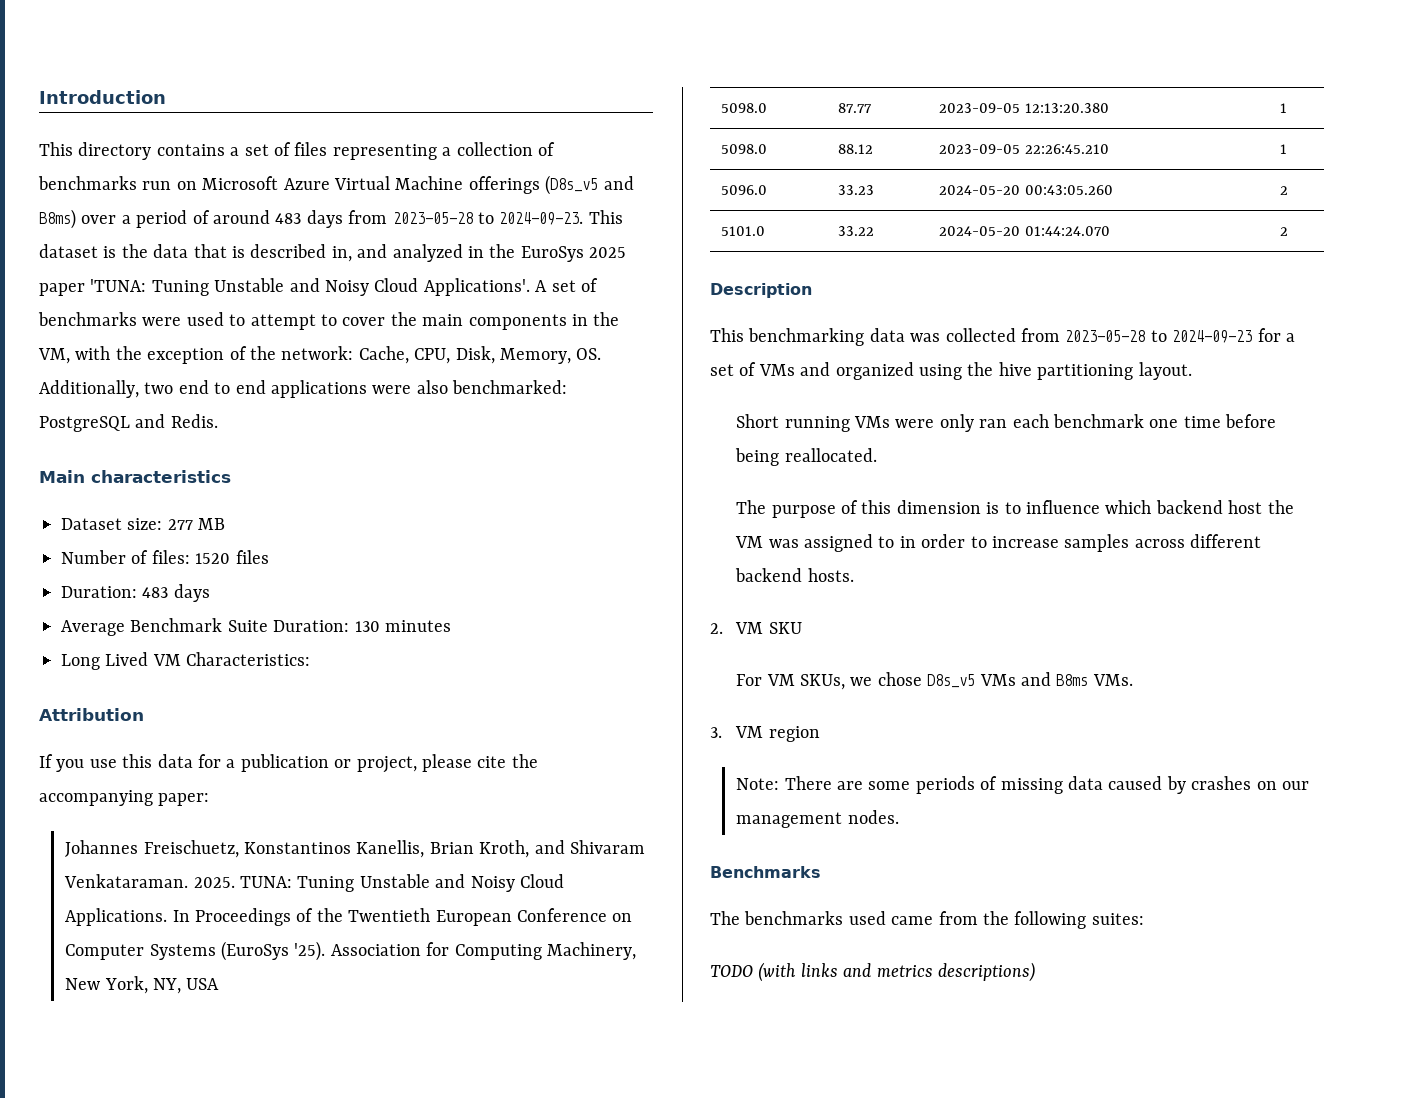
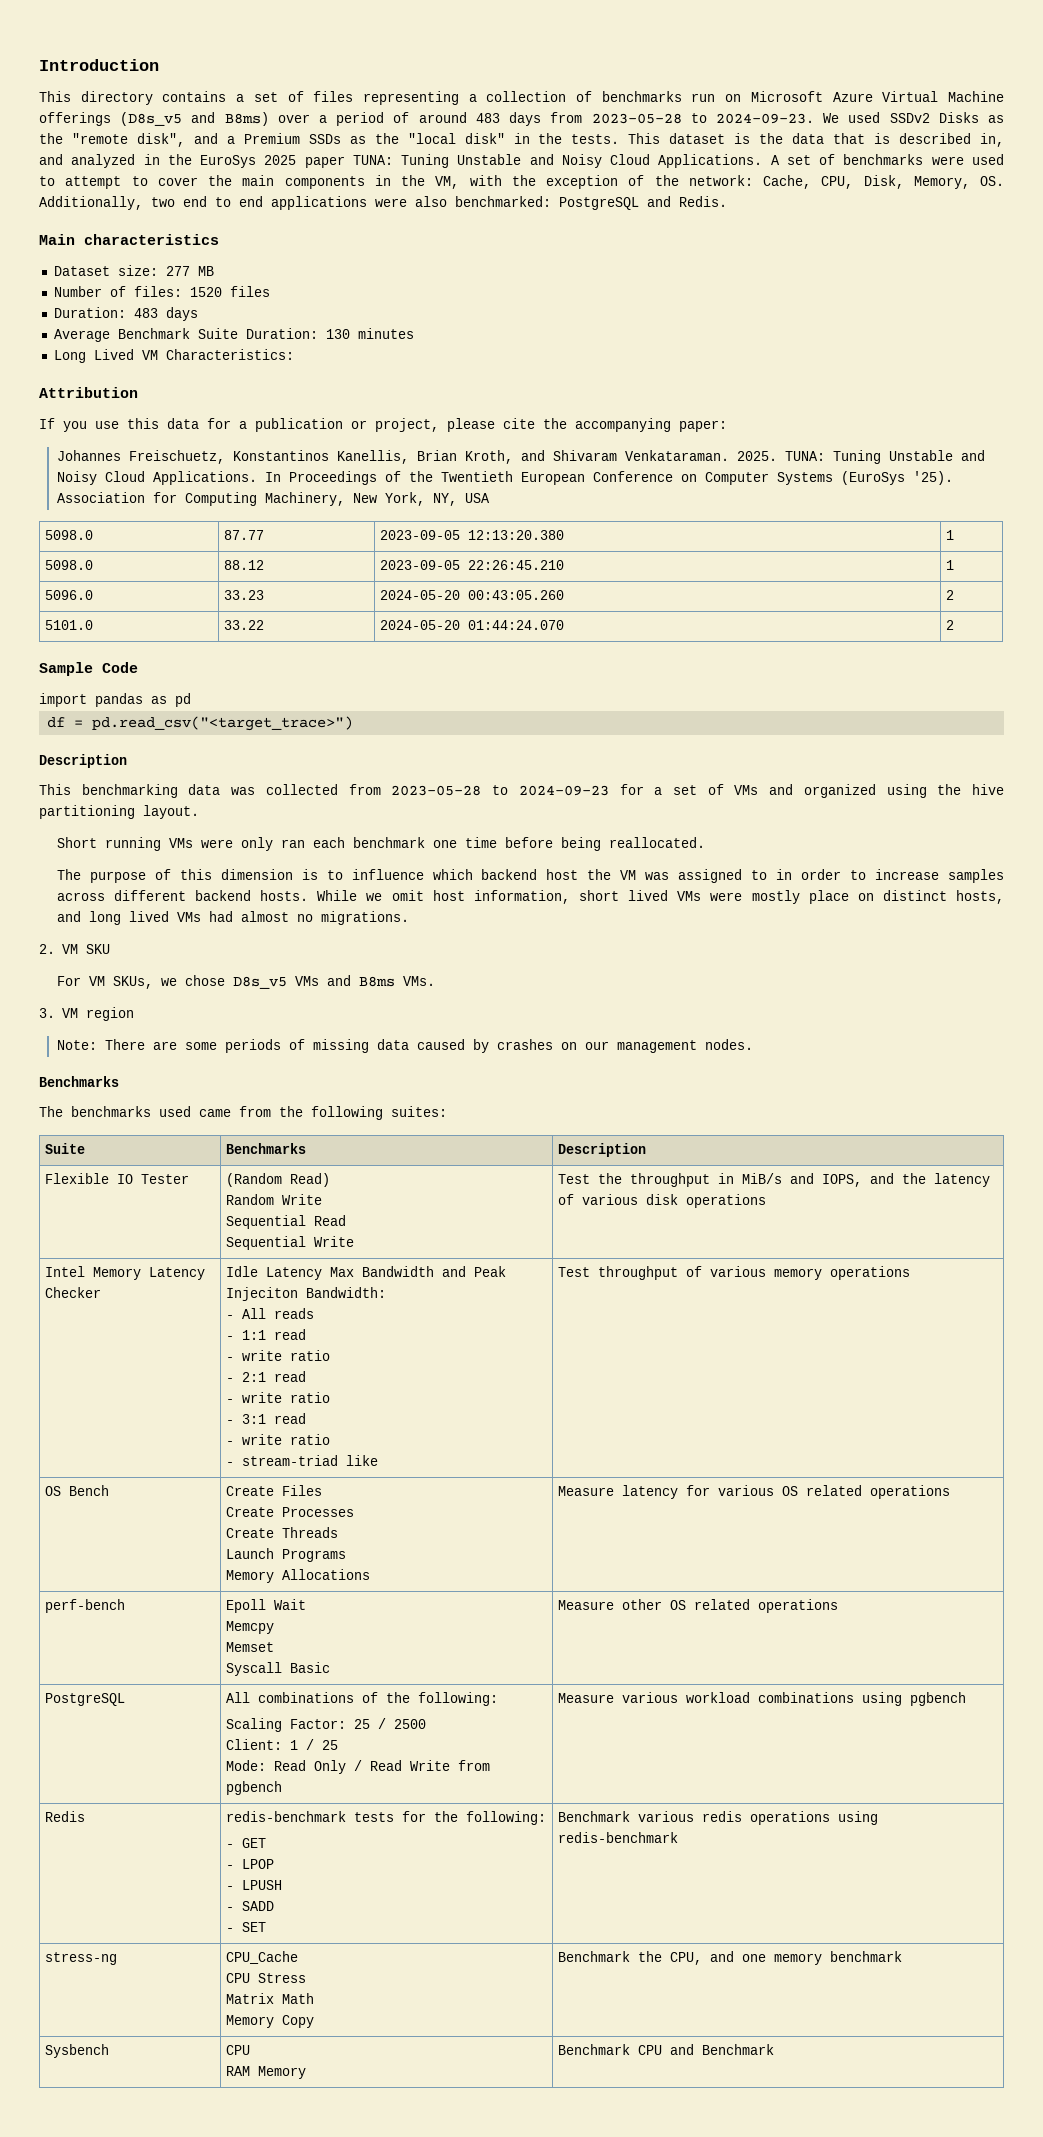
(584, 218) none -> [823,112,1005,123] [39,133,620,147] We used SSDv2 Disks as the "remote disk", and a Premium SSDs as the "local disk" in the tests.
[90,278,530,296] 'TUNA: Tuning Unstable and Noisy Cloud Applications'. -> [352,154,763,168] TUNA: Tuning Unstable and Noisy Cloud Applications.
(1288, 231) none -> [39,662,138,676] [39,693,191,707] [47,716,354,731] // Sample Code // import pandas as pd // df = pd.read_csv("<target_trace>")
(854, 575) none -> [317,890,1005,904] [56,911,409,925] While we omit host information, short lived VMs were mostly place on distinct hosts, and long lived VMs had almost no migrations.
[710,962,1035,982] // TODO (with links and metrics descriptions) -> [45,1143,86,1154] [226,1143,307,1154] [558,1143,647,1157] [45,1173,190,1184] [226,1173,331,1187] [226,1194,323,1205] [226,1215,347,1229] [226,1236,355,1250] [558,1173,991,1187] [558,1194,767,1208] [45,1266,206,1280] [45,1287,102,1298] [226,1266,507,1280] [226,1287,387,1301] [226,1308,315,1319] [226,1329,307,1340] [226,1350,331,1361] [226,1371,307,1382] [226,1392,331,1403] [226,1413,307,1424] [226,1434,331,1445] [226,1455,379,1466] [558,1266,911,1280] [45,1485,110,1496] [226,1485,323,1496] [226,1507,355,1517] [226,1527,339,1538] [226,1548,347,1562] [226,1569,371,1583] [558,1485,951,1499] [45,1599,126,1613] [226,1599,307,1613] [226,1621,275,1634] [226,1642,275,1652] [226,1662,331,1676] [558,1599,839,1613] [45,1693,126,1706] [226,1692,499,1706] [226,1718,427,1732] [226,1739,339,1750] [226,1760,491,1774] [226,1781,283,1795] [558,1692,967,1706] [45,1811,86,1822] [226,1811,547,1825] [226,1838,267,1848] [226,1859,275,1869] [226,1880,283,1890] [226,1901,275,1911] [226,1922,267,1932] [558,1811,879,1825] [558,1832,679,1843] [45,1952,118,1965] [226,1951,299,1964] [226,1973,307,1983] [226,1993,315,2004] [226,2015,315,2028] [558,1951,903,1965] [45,2044,110,2058] [226,2045,251,2055] [226,2066,307,2079] [558,2044,775,2055] // Suite | Benchmarks | Description // Flexible IO Tester | (Random Read) // Random Write // Sequential Read // Sequential Write | Test the throughput in MiB/s and IOPS, and the latency of various disk operations // Intel Memory Latency Checker | Idle Latency Max Bandwidth and Peak Injeciton Bandwidth: // - All reads // - 1:1 read // - write ratio // - 2:1 read // - write ratio // - 3:1 read // - write ratio // - stream-triad like | Test throughput of various memory operations // OS Bench | Create Files // Create Processes // Create Threads // Launch Programs // Memory Allocations | Measure latency for various OS related operations // perf-bench | Epoll Wait // Memcpy // Memset // Syscall Basic | Measure other OS related operations // PostgreSQL | All combinations of the following: // Scaling Factor: 25 / 2500 // Client: 1 / 25 // Mode: Read Only / Read Write from pgbench | Measure various workload combinations using pgbench // Redis | redis-benchmark tests for the following: // - GET // - LPOP // - LPUSH // - SADD // - SET | Benchmark various redis operations using redis-benchmark // stress-ng | CPU_Cache // CPU Stress // Matrix Math // Memory Copy | Benchmark the CPU, and one memory benchmark // Sysbench | CPU // RAM Memory | Benchmark CPU and Benchmark

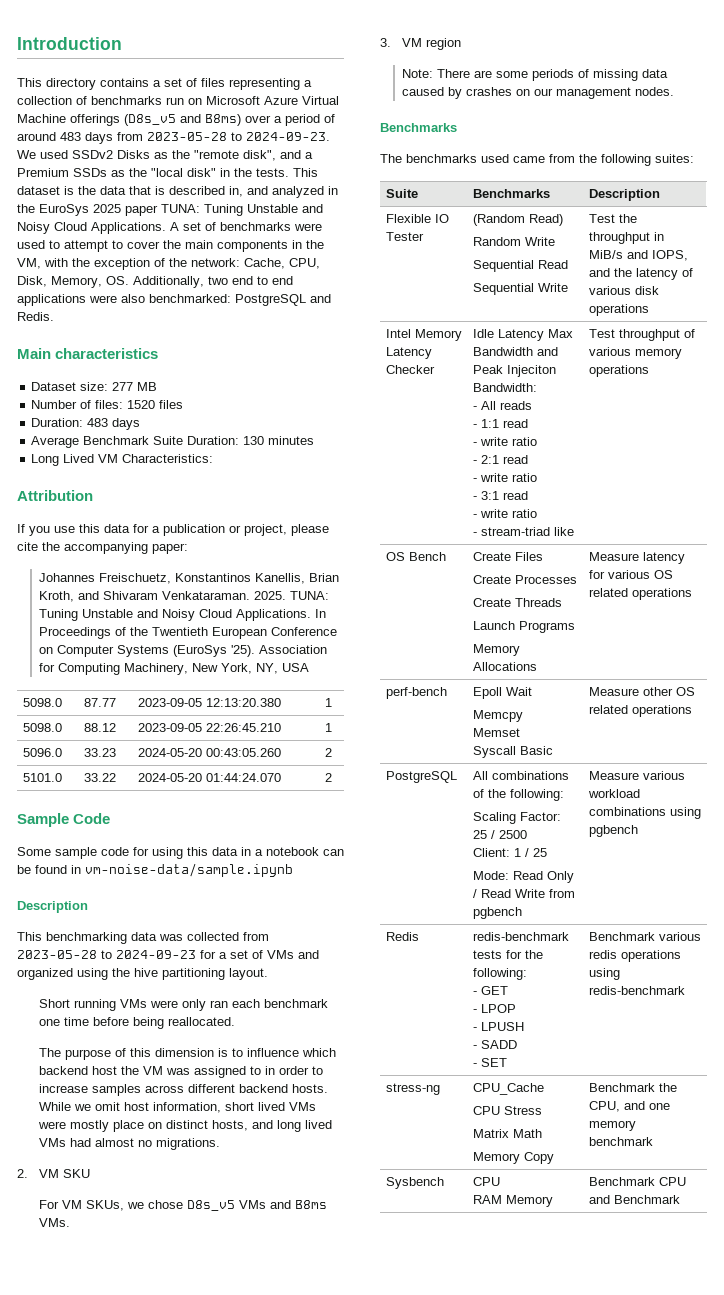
[39,693,191,707] [47,716,354,731] import pandas as pd // df = pd.read_csv("<target_trace>") -> [17,847,344,859] [17,863,293,877] Some sample code for using this data in a notebook can be found in vm-noise-data/sample.ipynb

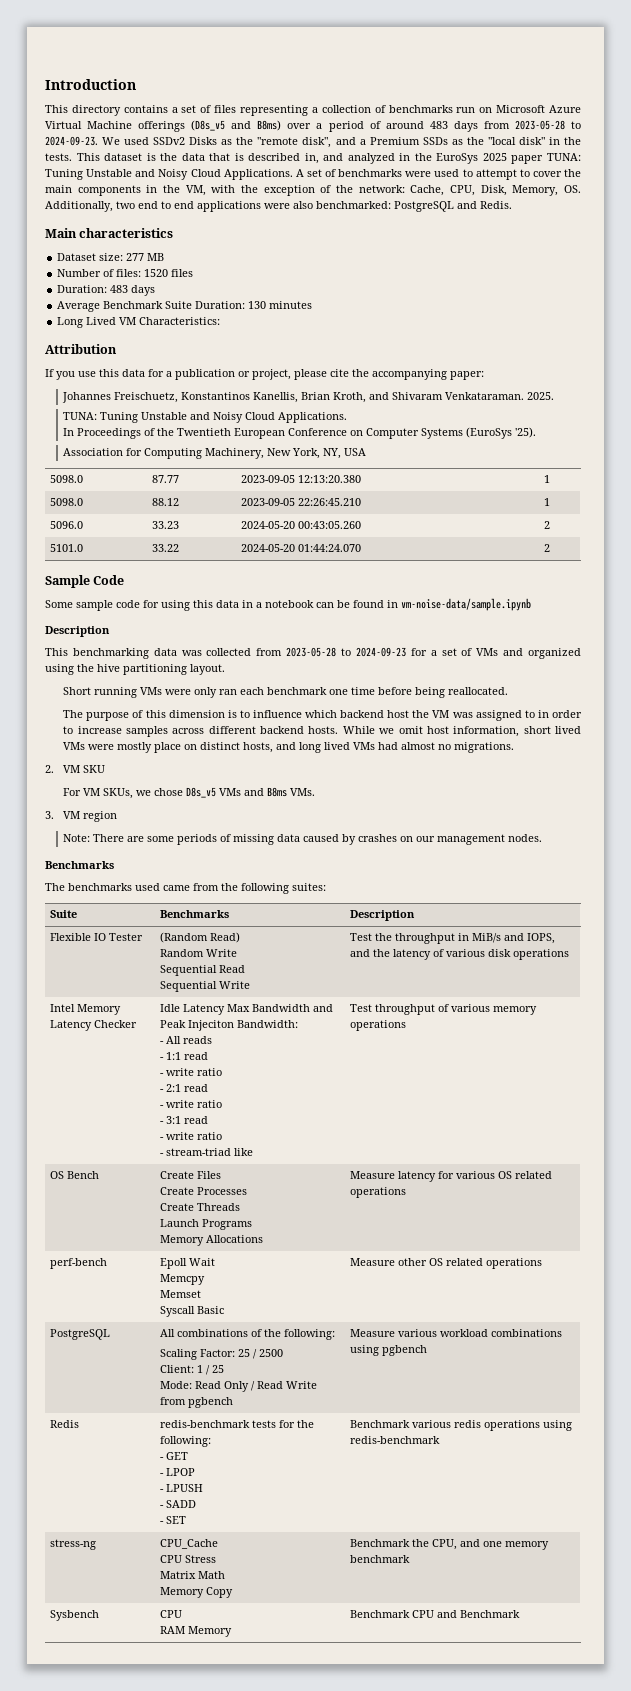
[290,591,330,600] [39,609,312,621] TUNA: Tuning Unstable and Noisy Cloud Applications. -> [63,412,348,423] // TUNA: Tuning Unstable and Noisy Cloud Applications. //
(256, 651) none -> (537, 432) //

